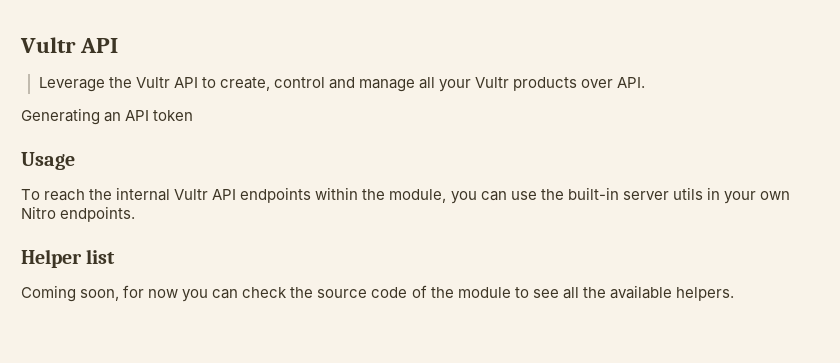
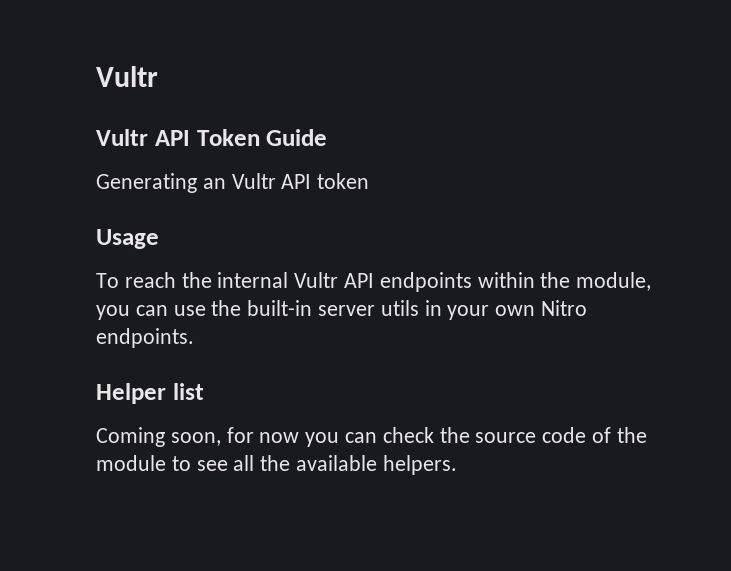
[20,37,119,53] [38,77,646,92] Vultr API // Leverage the Vultr API to create, control and manage all your Vultr products over API. -> [96,66,158,87] [96,129,328,146] Vultr // Vultr API Token Guide
(122, 117) none -> [231,173,276,189] Vultr

